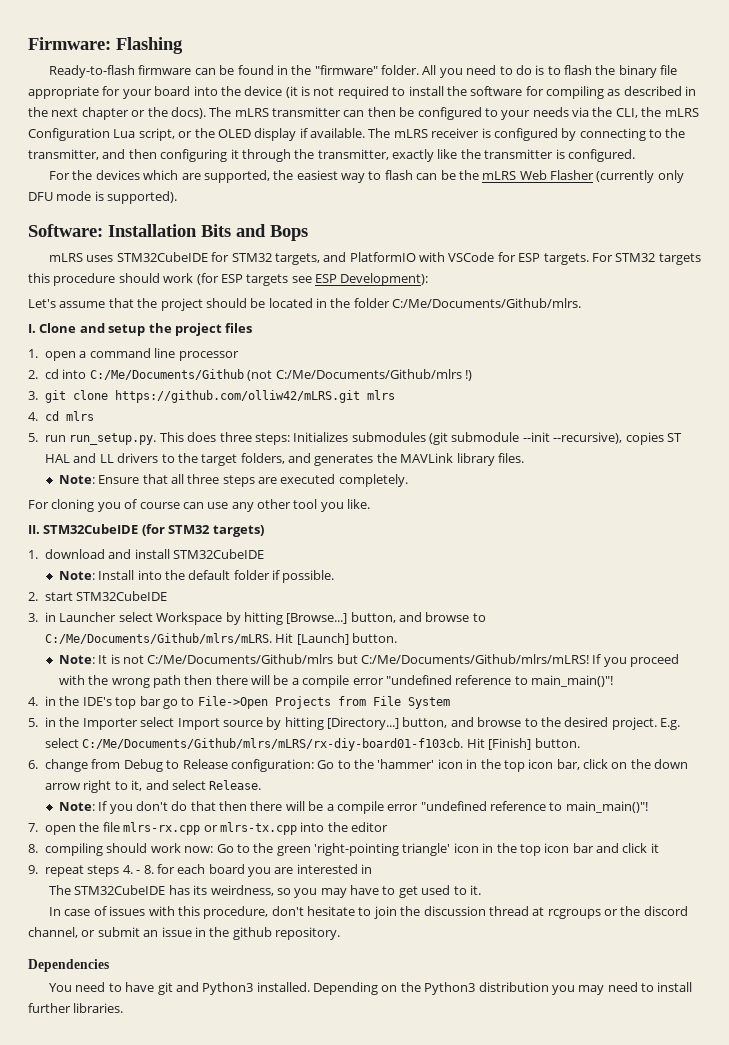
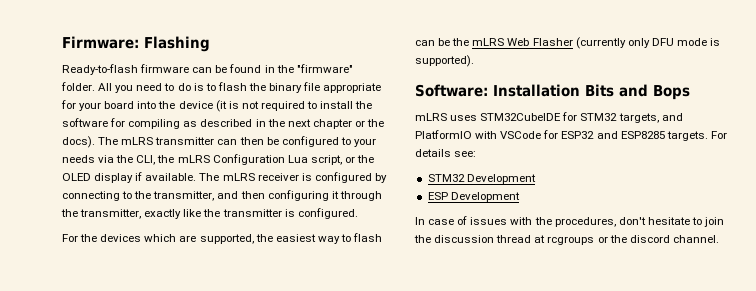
[518,253,701,265] [28,273,429,286] [28,298,582,311] [28,323,253,336] [28,348,239,361] [28,369,472,381] [28,390,395,403] [28,411,94,421] [28,432,682,445] [44,453,524,466] [58,474,408,487] [28,499,371,512] [28,524,264,537] [28,549,265,559] [58,570,335,583] [28,591,168,601] [28,612,486,625] [44,633,398,645] [58,654,680,667] [58,675,613,688] [28,696,450,709] [28,717,680,730] [44,738,580,751] [28,759,689,772] [44,780,262,793] [58,801,648,814] [28,822,388,835] [28,843,659,856] [28,864,373,877] [49,885,481,898] ESP targets. For STM32 targets this procedure should work (for ESP targets see ESP Development): // Let's assume that the project should be located in the folder C:/Me/Documents/Github/mlrs. // I. Clone and setup the project files // 1. open a command line processor // 2. cd into C:/Me/Documents/Github (not C:/Me/Documents/Github/mlrs !) // 3. git clone https://github.com/olliw42/mLRS.git mlrs // 4. cd mlrs // 5. run run_setup.py. This does three steps: Initializes submodules (git submodule --init --recursive), copies ST HAL and LL drivers to the target folders, and generates the MAVLink library files. // Note: Ensure that all three steps are executed completely. // For cloning you of course can use any other tool you like. // II. STM32CubeIDE (for STM32 targets) // 1. download and install STM32CubeIDE // Note: Install into the default folder if possible. // 2. start STM32CubeIDE // 3. in Launcher select Workspace by hitting [Browse...] button, and browse to C:/Me/Documents/Github/mlrs/mLRS. Hit [Launch] button. // Note: It is not C:/Me/Documents/Github/mlrs but C:/Me/Documents/Github/mlrs/mLRS! If you proceed with the wrong path then there will be a compile error "undefined reference to main_main()"! // 4. in the IDE's top bar go to File->Open Projects from File System // 5. in the Importer select Import source by hitting [Directory...] button, and browse to the desired project. E.g. select C:/Me/Documents/Github/mlrs/mLRS/rx-diy-board01-f103cb. Hit [Finish] button. // 6. change from Debug to Release configuration: Go to the 'hammer' icon in the top icon bar, click on the down arrow right to it, and select Release. // Note: If you don't do that then there will be a compile error "undefined reference to main_main()"! // 7. open the file mlrs-rx.cpp or mlrs-tx.cpp into the editor // 8. compiling should work now: Go to the green 'right-pointing triangle' icon in the top icon bar and click it // 9. repeat steps 4. - 8. for each board you are interested in // The STM32CubeIDE has its weirdness, so you may have to get used to it. -> [561,131,727,141] [415,149,477,157] [427,174,536,184] [427,192,520,202] ESP32 and ESP8285 targets. For details see: // STM32 Development // ESP Development
[177,906,269,919] this procedure, -> [534,217,616,227] the procedures,
[28,927,340,940] [28,959,109,972] [49,982,693,995] [28,1003,124,1013] channel, or submit an issue in the github repository. // Dependencies // You need to have git and Python3 installed. Depending on the Python3 distribution you may need to install further libraries. -> [672,235,719,243] channel.

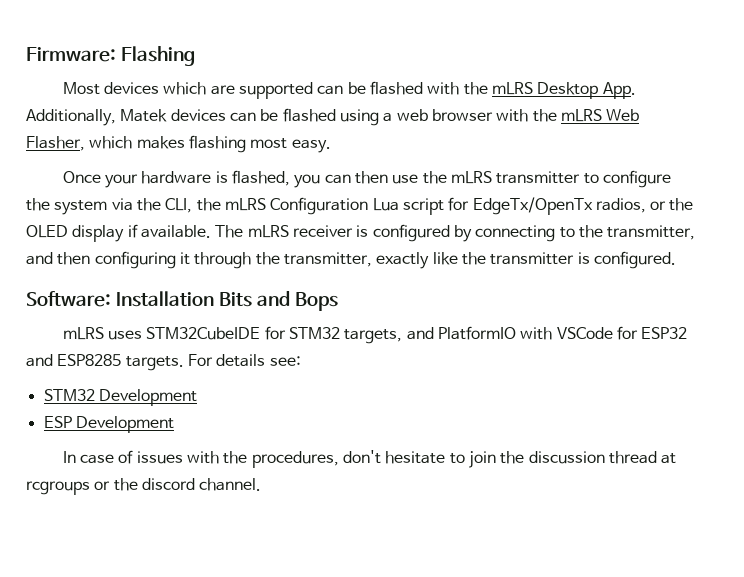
[62,64,353,75] [61,82,382,93] [61,100,373,112] [62,118,385,129] [62,136,376,148] [62,155,95,163] Ready-to-flash firmware can be found in the "firmware" folder. All you need to do is to flash the binary file appropriate for your board into the device (it is not required to install the software for compiling as described in the next chapter or the docs). The mLRS transmitter can then be configured to your needs -> [62,81,636,99] [26,108,640,126] [26,135,331,153] [62,170,671,188] [26,198,108,215] Most devices which are supported can be flashed with the mLRS Desktop App. Additionally, Matek devices can be flashed using a web browser with the mLRS Web Flasher, which makes flashing most easy. // Once your hardware is flashed, you can then use the mLRS transmitter to configure the system
[310,155,342,165] script, -> [402,197,646,215] script for EdgeTx/OpenTx radios,
[62,233,383,244] [415,37,721,49] [415,55,474,67] // For the devices which are supported, the easiest way to flash can be the mLRS Web Flasher (currently only DFU mode is supported). -> (676, 260) none

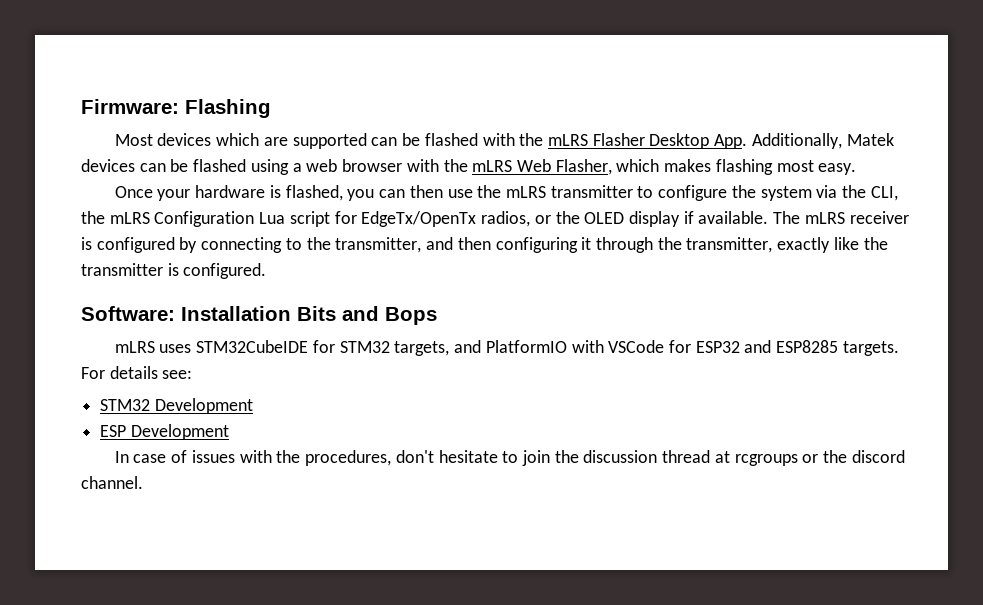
(534, 88) none -> [592,133,645,146] Flasher

